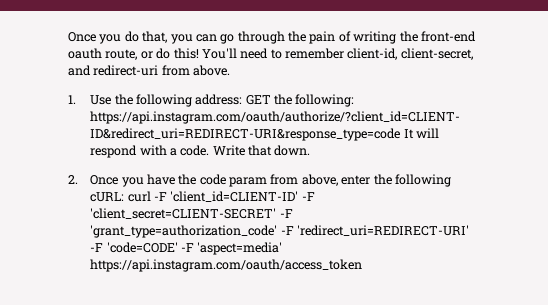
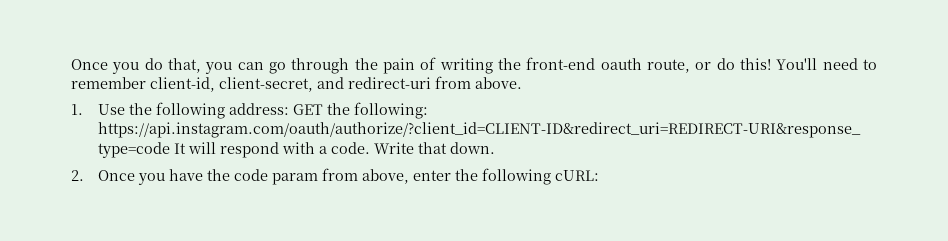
[127,191,315,202] [90,208,293,219] [90,225,469,238] [90,242,283,255] [90,259,363,272] curl -F 'client_id=CLIENT-ID' -F 'client_secret=CLIENT-SECRET' -F 'grant_type=authorization_code' -F 'redirect_uri=REDIRECT-URI' -F 'code=CODE' -F 'aspect=media' https://api.instagram.com/oauth/access_token -> (599, 175) none

